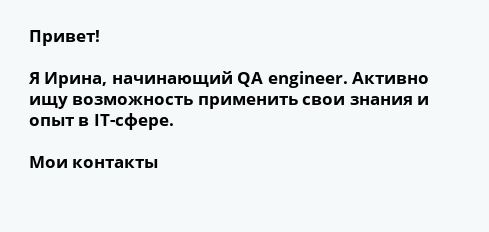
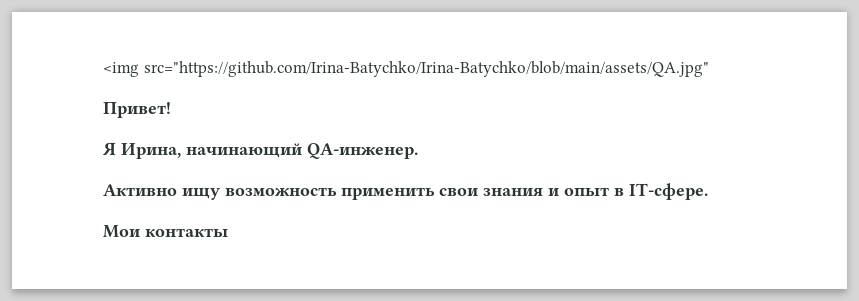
(29, 38) none -> [103,61,709,77] <img src="https://github.com/Irina-Batychko/Irina-Batychko/blob/main/assets/QA.jpg" //
[237,71,348,88] QA engineer. -> [307,143,418,159] QA-инженер. //

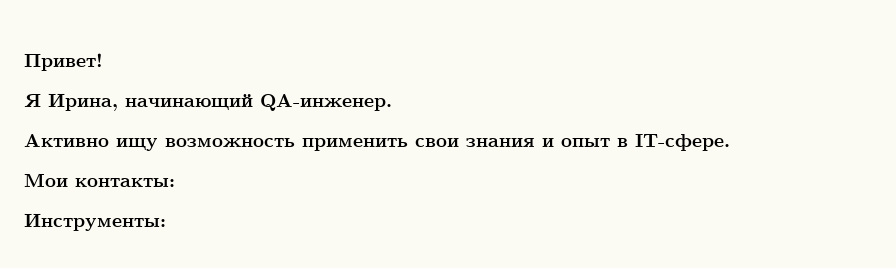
[103,61,709,77] <img src="https://github.com/Irina-Batychko/Irina-Batychko/blob/main/assets/QA.jpg" // -> (24, 62) none
[145,228,228,237] контакты -> [75,178,175,187] [24,213,166,231] контакты: // Инструменты:

